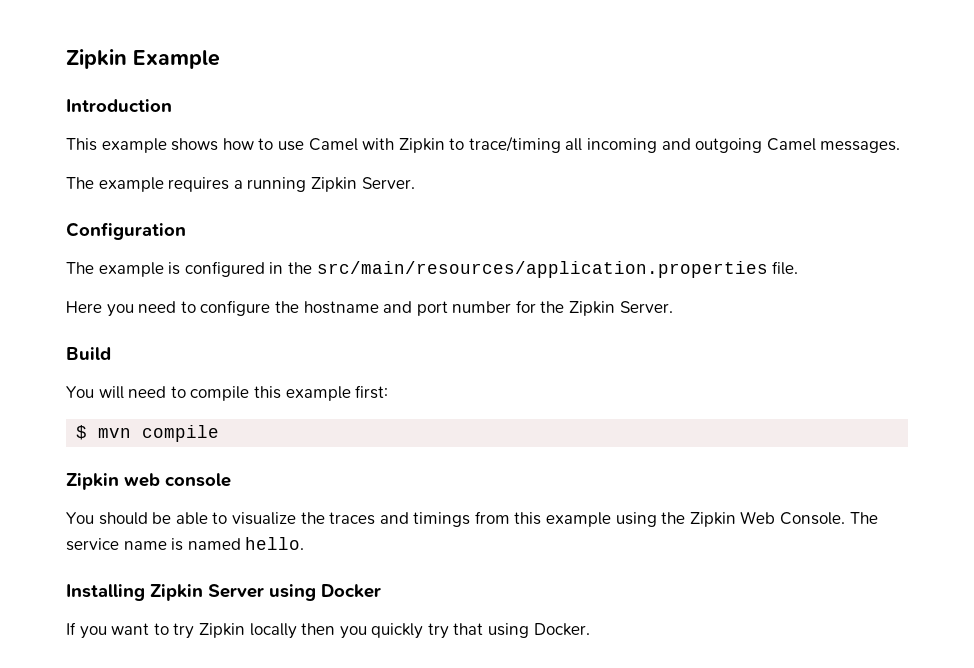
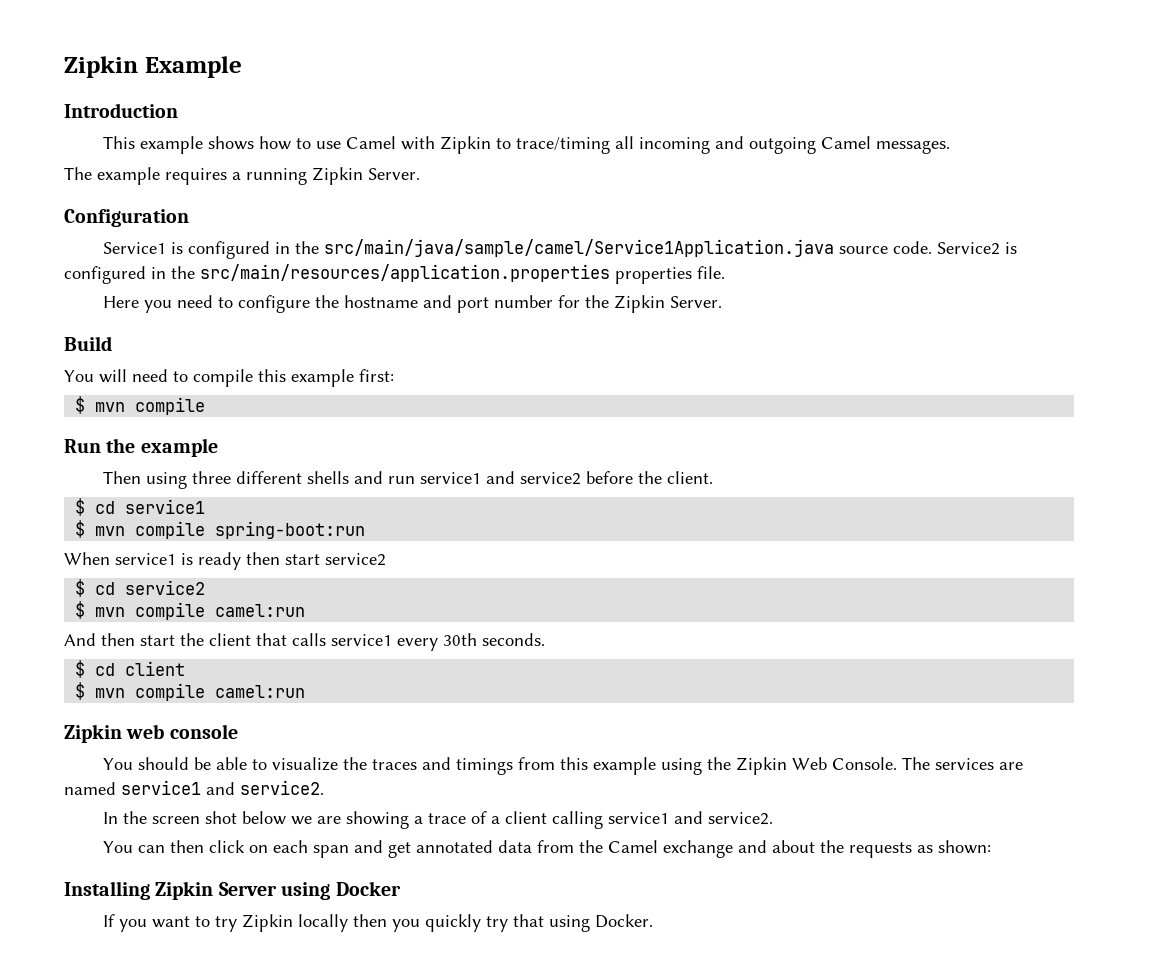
[66,262,164,277] The example -> [102,239,1000,259] Service1 is configured in the src/main/java/sample/camel/Service1Application.java source code. Service2
(768, 269) none -> [615,267,692,284] properties
(220, 433) none -> [64,438,218,457] [102,471,713,489] [75,498,206,516] [75,520,366,539] [64,552,386,570] [75,579,206,597] [75,601,306,620] [64,633,545,651] [75,660,186,678] [75,682,306,701] // Run the example // Then using three different shells and run service1 and service2 before the client. // $ cd service1 // $ mvn compile spring-boot:run // When service1 is ready then start service2 // $ cd service2 // $ mvn compile camel:run // And then start the client that calls service1 every 30th seconds. // $ cd client // $ mvn compile camel:run
[66,537,305,551] service name is named hello. -> [934,758,1023,770] [64,780,324,795] [102,811,773,829] [102,840,991,858] services are named service1 and service2. // In the screen shot below we are showing a trace of a client calling service1 and service2. // You can then click on each span and get annotated data from the Camel exchange and about the requests as shown:

